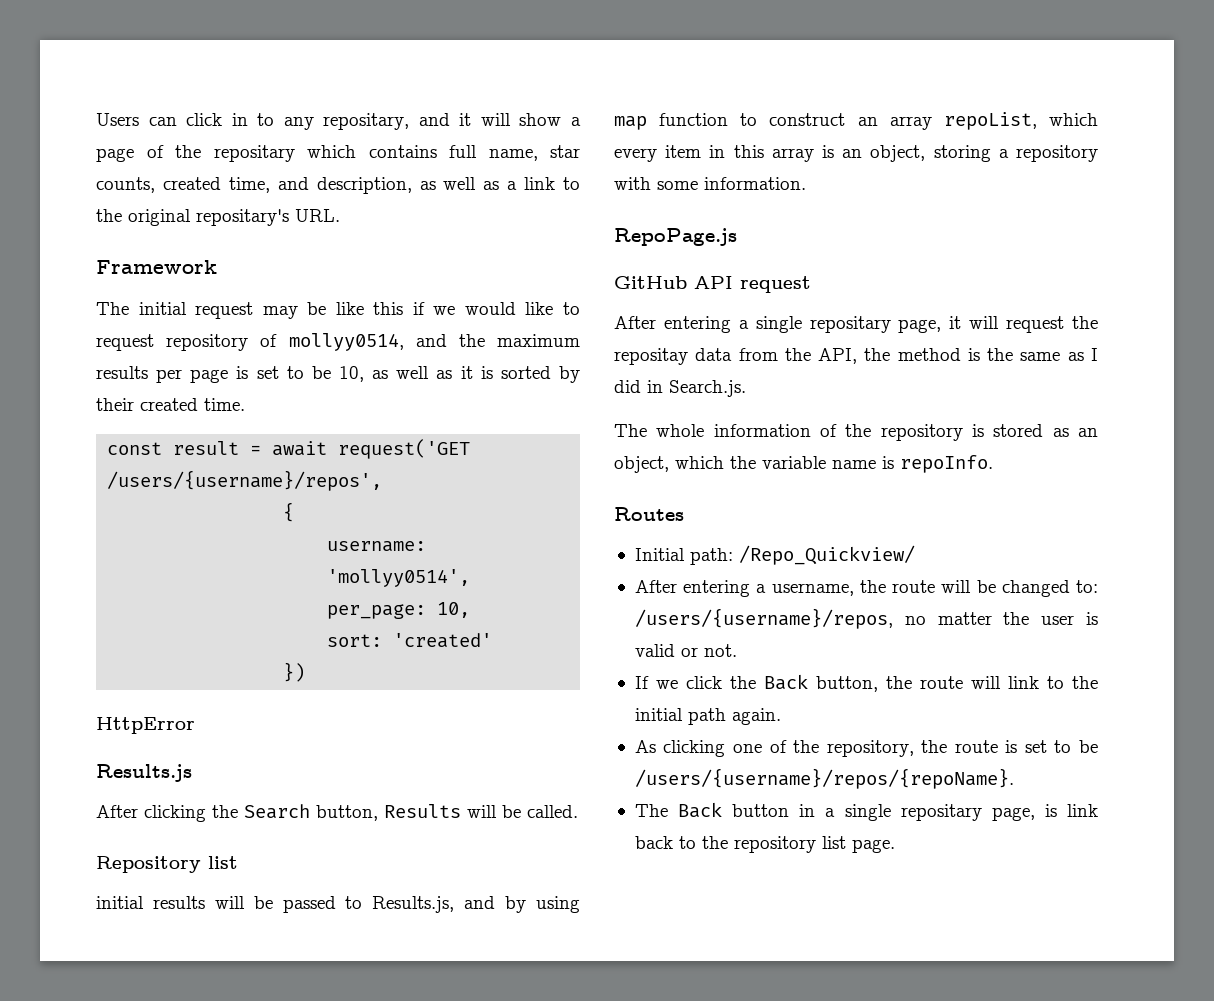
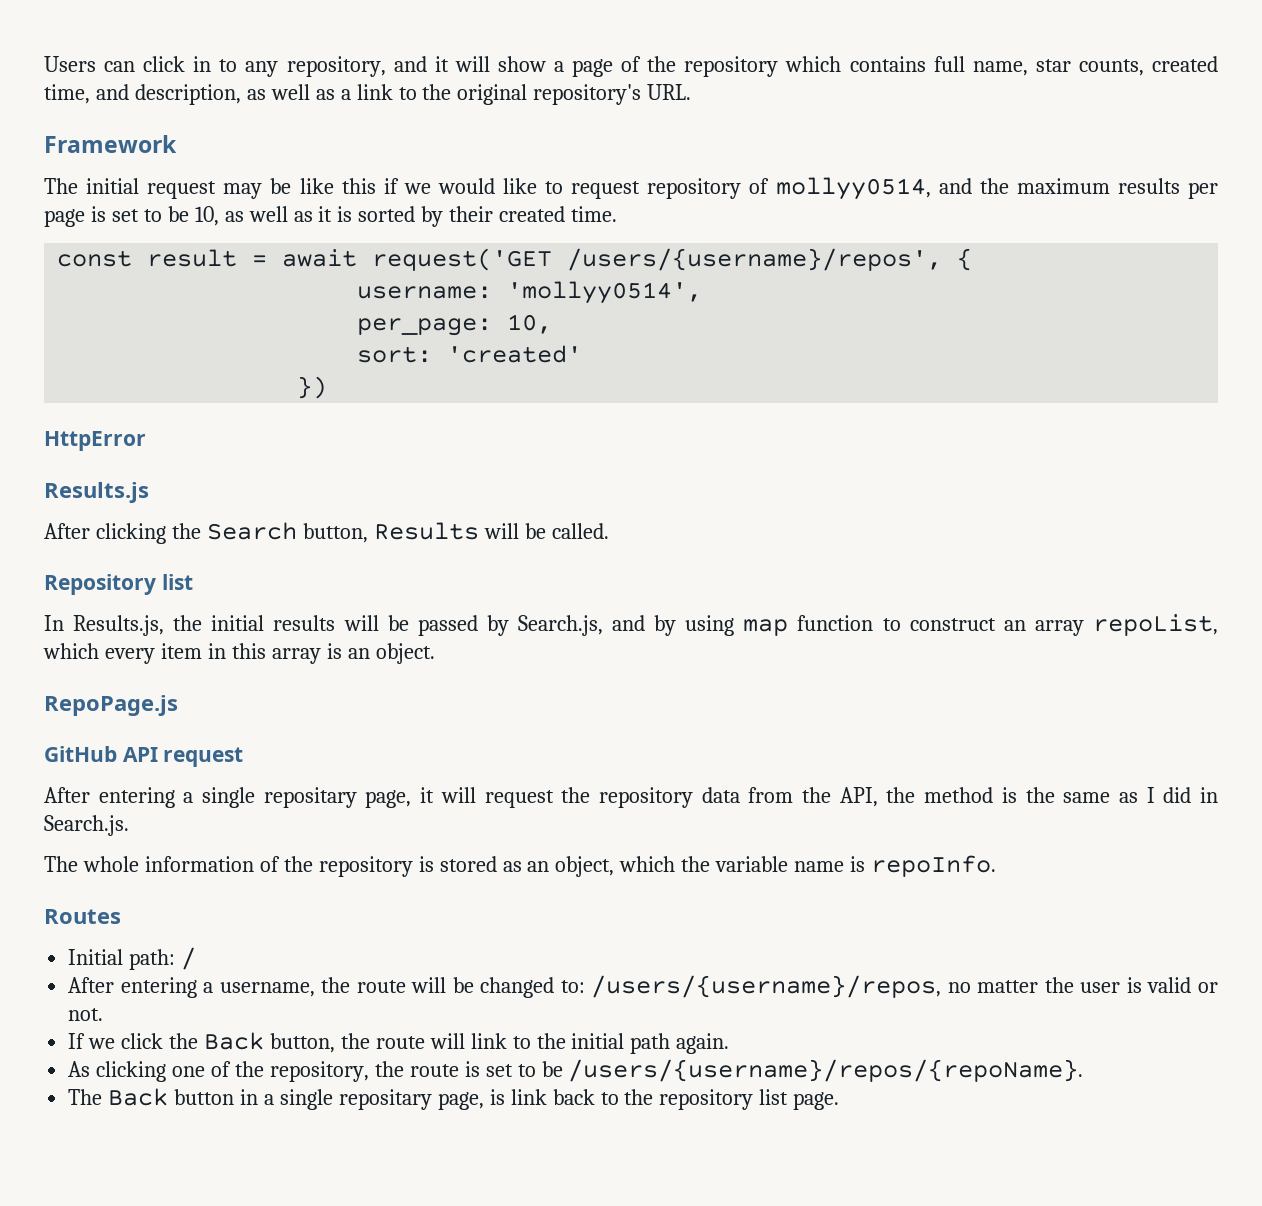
[323,113,410,130] repositary, -> [286,56,386,77] repository,
[213,145,295,162] repositary -> [684,56,779,77] repository
[196,209,289,226] repositary's -> [533,84,642,105] repository's
(383, 480) // -> (943, 259) none
(238, 862) none -> [44,615,203,636] In Results.js, the
[345,896,455,913] to Results.js, -> [486,615,603,636] by Search.js,
[870,145,1098,162] [614,177,806,190] object, storing a repository with some information. -> [375,643,435,664] object.
[614,348,688,365] repositay -> [598,787,693,808] repository
[738,545,915,565] /Repo_Quickview/ -> [181,947,197,970] /

